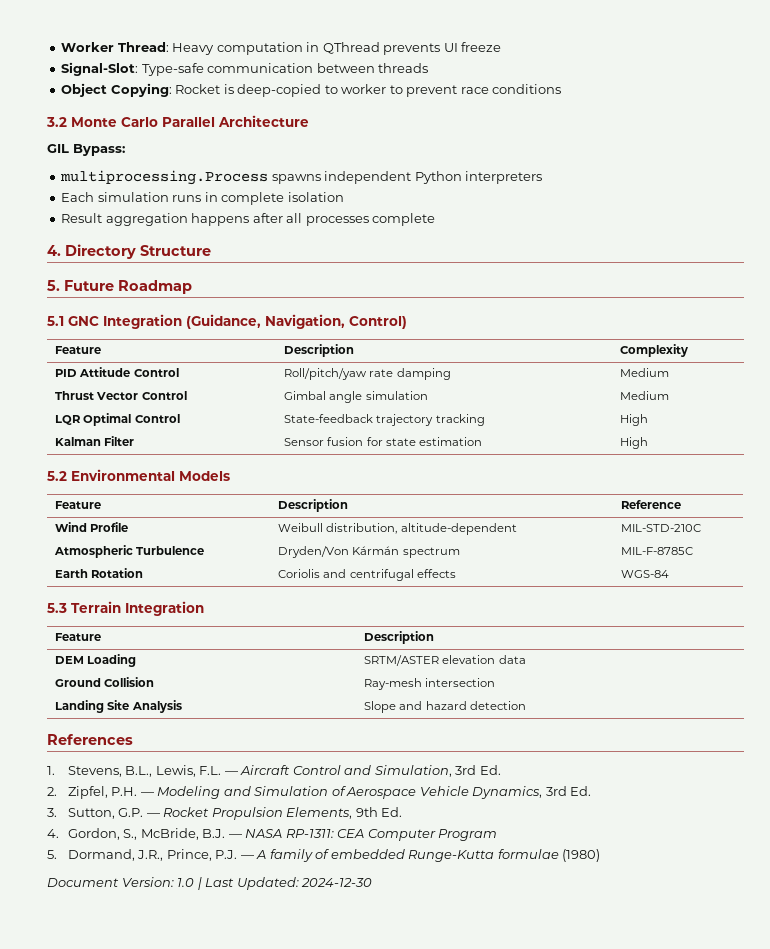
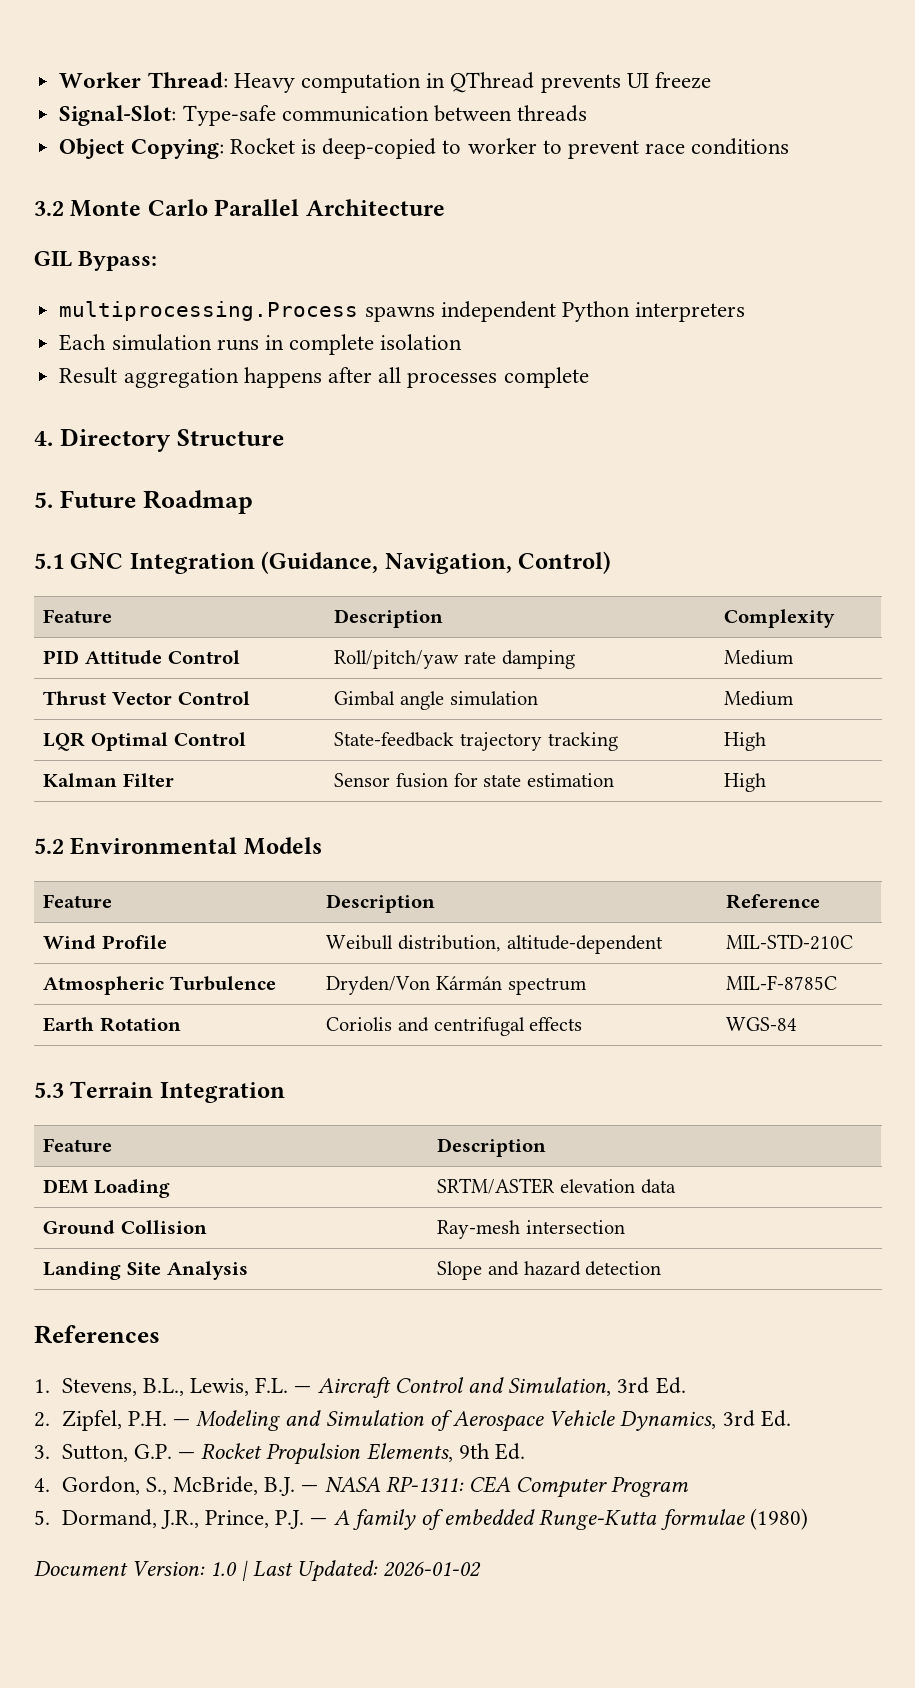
[301,878,373,887] 2024-12-30 -> [383,1561,482,1577] 2026-01-02

